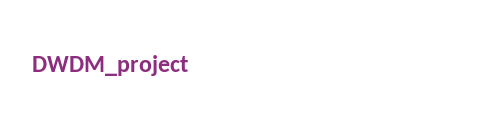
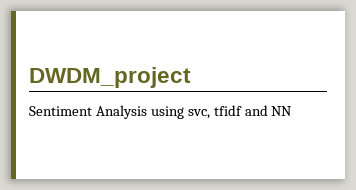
(188, 65) none -> [29,105,293,119] // Sentiment Analysis using svc, tfidf and NN

